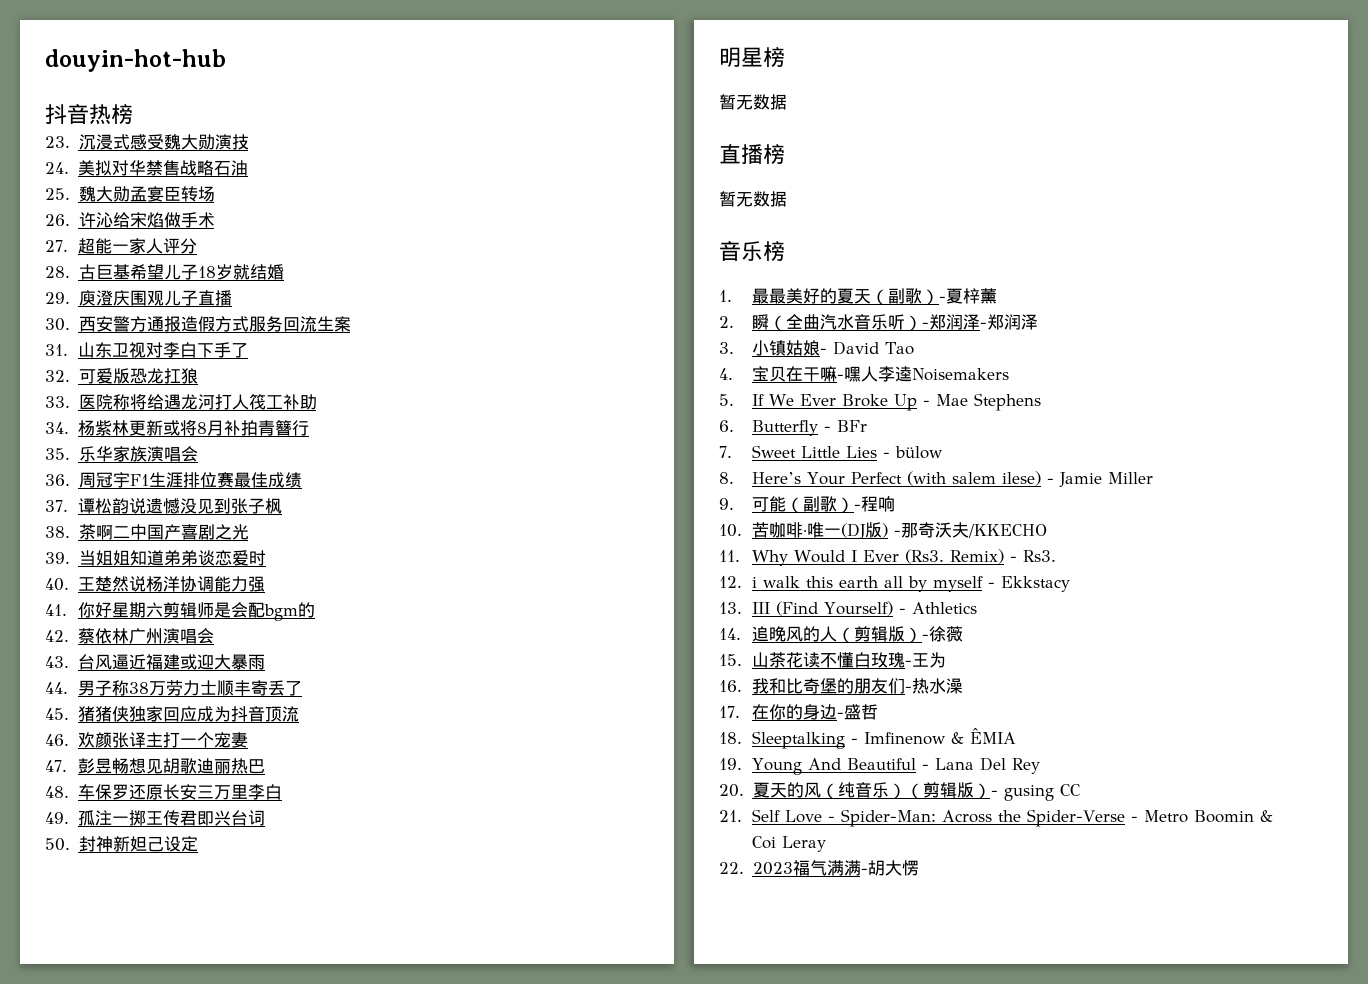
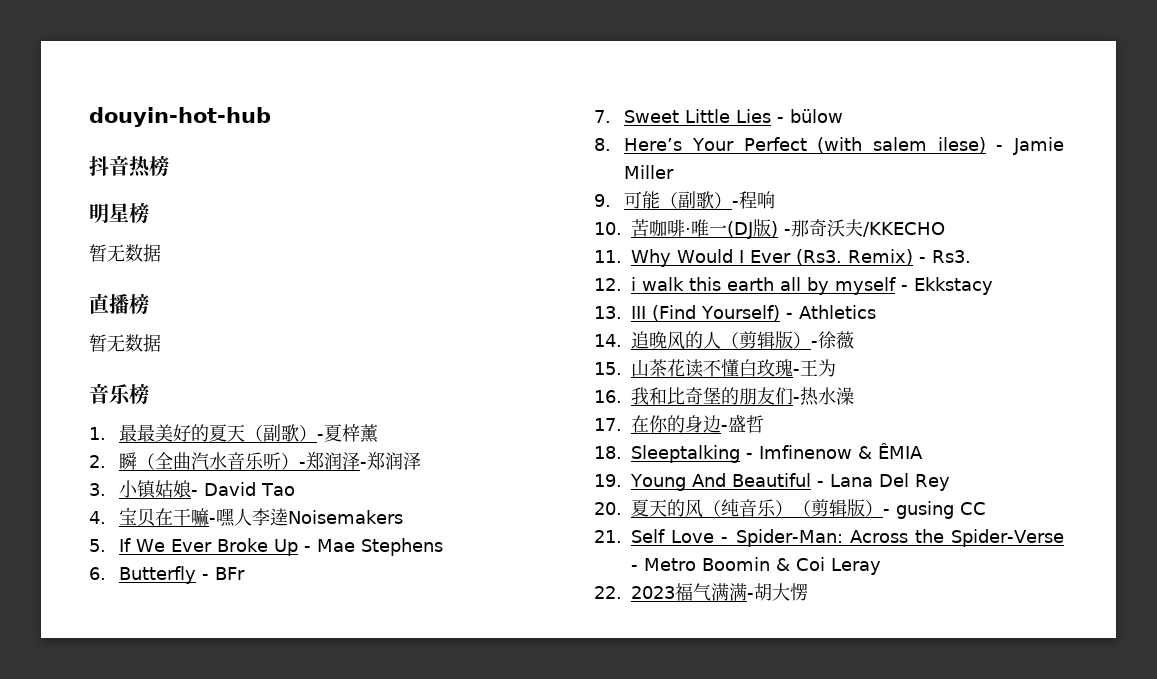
[45,134,249,150] [45,160,248,176] [45,186,215,202] [45,212,215,228] [45,238,197,254] [45,264,284,280] [45,290,232,306] [45,316,351,332] [45,342,248,358] [45,368,198,384] [45,394,317,410] [45,420,309,436] [45,446,198,462] [45,472,302,488] [45,498,282,514] [45,524,249,540] [45,550,266,566] [45,576,265,592] [45,602,315,621] [45,628,214,644] [45,654,265,670] [45,680,302,696] [45,706,299,722] [45,732,248,748] [45,758,265,774] [45,784,282,800] [45,810,265,826] [45,836,198,852] // 23.沉浸式感受魏大勋演技 // 24.美拟对华禁售战略石油 // 25.魏大勋孟宴臣转场 // 26.许沁给宋焰做手术 // 27.超能一家人评分 // 28.古巨基希望儿子18岁就结婚 // 29.庾澄庆围观儿子直播 // 30.西安警方通报造假方式服务回流生案 // 31.山东卫视对李白下手了 // 32.可爱版恐龙扛狼 // 33.医院称将给遇龙河打人筏工补助 // 34.杨紫林更新或将8月补拍青簪行 // 35.乐华家族演唱会 // 36.周冠宇F1生涯排位赛最佳成绩 // 37.谭松韵说遗憾没见到张子枫 // 38.茶啊二中国产喜剧之光 // 39.当姐姐知道弟弟谈恋爱时 // 40.王楚然说杨洋协调能力强 // 41.你好星期六剪辑师是会配bgm的 // 42.蔡依林广州演唱会 // 43.台风逼近福建或迎大暴雨 // 44.男子称38万劳力士顺丰寄丢了 // 45.猪猪侠独家回应成为抖音顶流 // 46.欢颜张译主打一个宠妻 // 47.彭昱畅想见胡歌迪丽热巴 // 48.车保罗还原长安三万里李白 // 49.孤注一掷王传君即兴台词 // 50.封神新妲己设定 -> (169, 166) none

